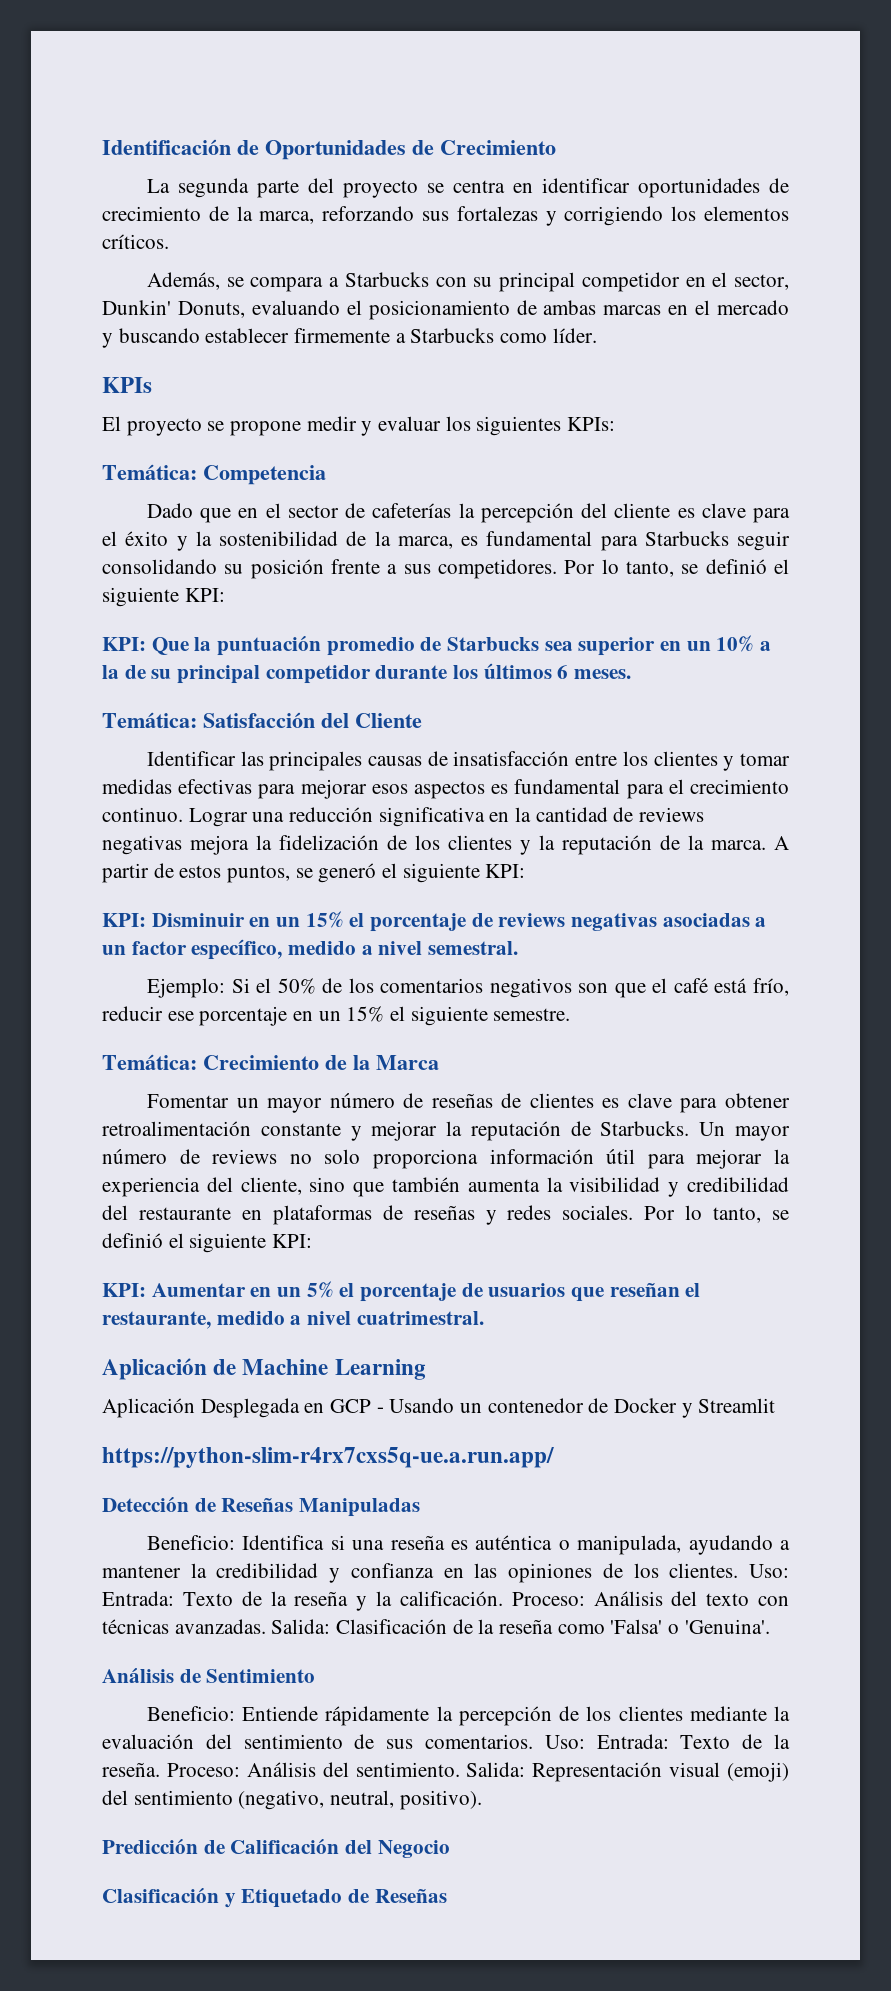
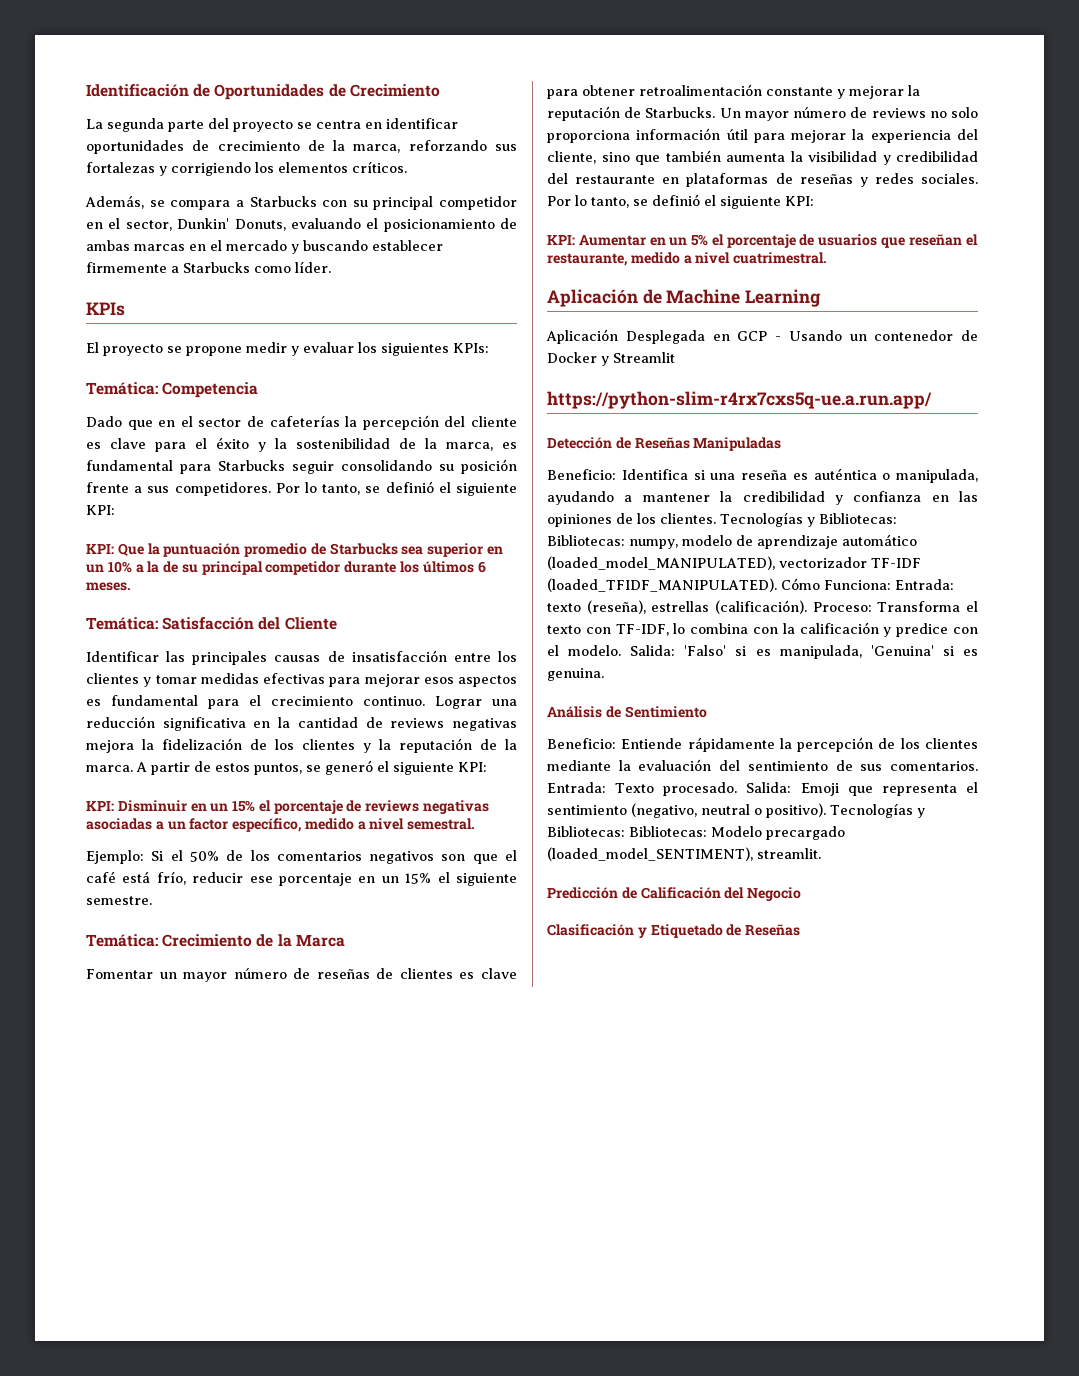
[749,1564,790,1578] [102,1591,790,1611] [102,1619,770,1634] Uso: Entrada: Texto de la reseña y la calificación. Proceso: Análisis del texto con técnicas avanzadas. Salida: Clasificación de la reseña como 'Falsa' o 'Genuina'. -> [720,512,897,527] [547,534,917,549] [547,556,921,570] [547,578,954,592] [547,600,978,614] [547,622,978,637] [547,645,978,659] [547,668,604,681] Tecnologías y Bibliotecas: Bibliotecas: numpy, modelo de aprendizaje automático (loaded_model_MANIPULATED), vectorizador TF-IDF (loaded_TFIDF_MANIPULATED). Cómo Funciona: Entrada: texto (reseña), estrellas (calificación). Proceso: Transforma el texto con TF-IDF, lo combina con la calificación y predice con el modelo. Salida: 'Falso' si es manipulada, 'Genuina' si es genuina.
[544,1734,790,1749] [102,1762,789,1782] [102,1790,482,1810] Uso: Entrada: Texto de la reseña. Proceso: Análisis del sentimiento. Salida: Representación visual (emoji) del sentimiento (negativo, neutral, positivo). -> [547,782,978,796] [547,803,925,818] [547,826,845,840] [547,847,821,861] Entrada: Texto procesado. Salida: Emoji que representa el sentimiento (negativo, neutral o positivo). Tecnologías y Bibliotecas: Bibliotecas: Modelo precargado (loaded_model_SENTIMENT), streamlit.

